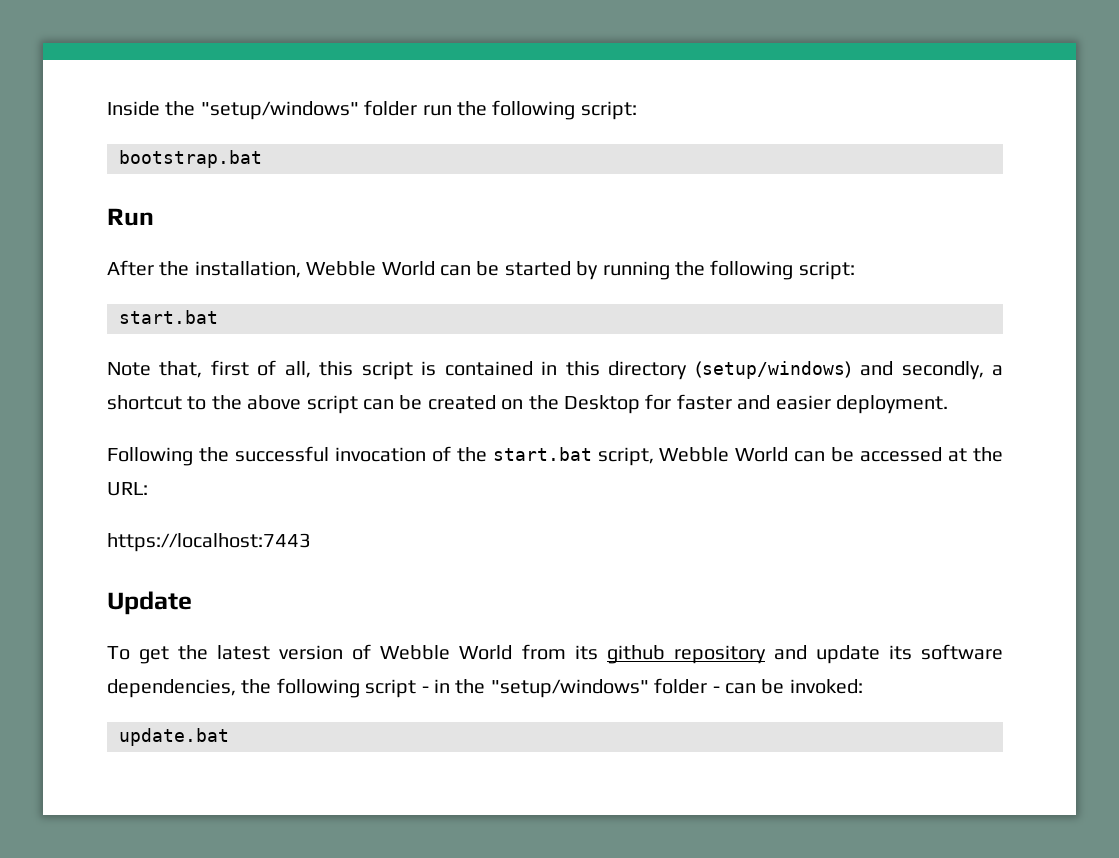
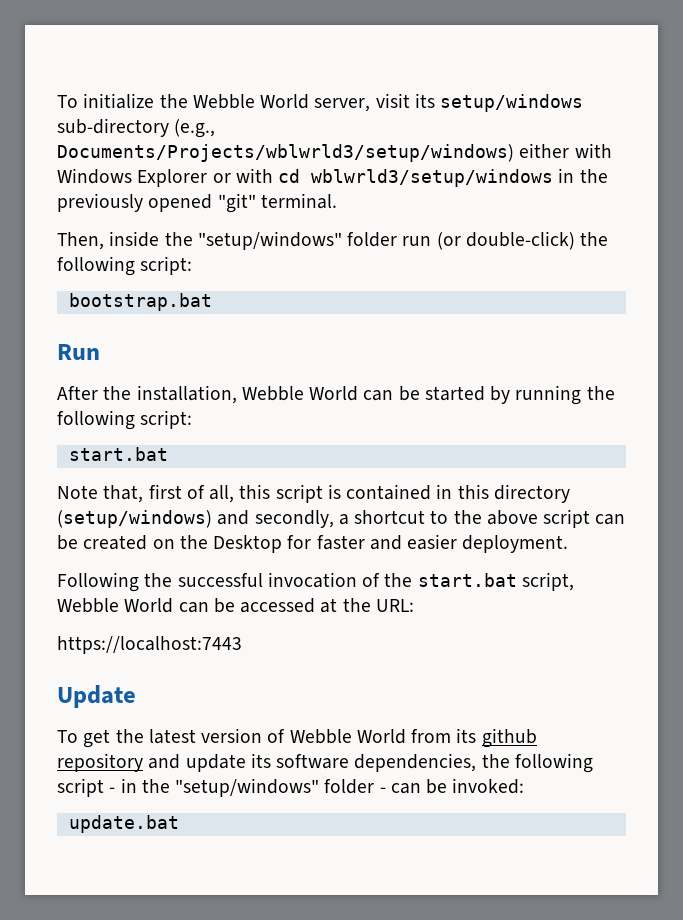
[107,101,160,116] Inside -> [57,93,584,112] [57,118,216,138] [57,143,612,162] [57,168,608,187] [57,193,337,213] [57,231,160,250] To initialize the Webble World server, visit its setup/windows sub-directory (e.g., Documents/Projects/wblwrld3/setup/windows) either with Windows Explorer or with cd wblwrld3/setup/windows in the previously opened "git" terminal. // Then, inside
(452, 110) none -> [436,231,575,250] (or double-click)

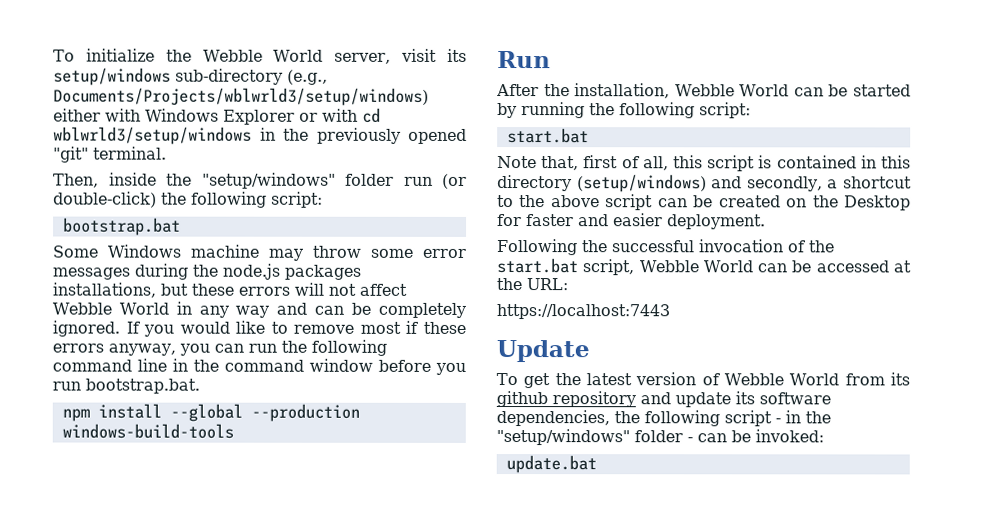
(212, 302) none -> [52,244,467,261] [52,263,361,280] [52,282,407,298] [52,301,466,318] [52,320,466,337] [52,339,387,356] [52,358,466,375] [52,378,200,394] [61,403,360,422] [61,423,234,439] // Some Windows machine may throw some error messages during the node.js packages installations, but these errors will not affect Webble World in any way and can be completely ignored. If you would like to remove most if these errors anyway, you can run the following command line in the command window before you run bootstrap.bat. // npm install --global --production windows-build-tools

